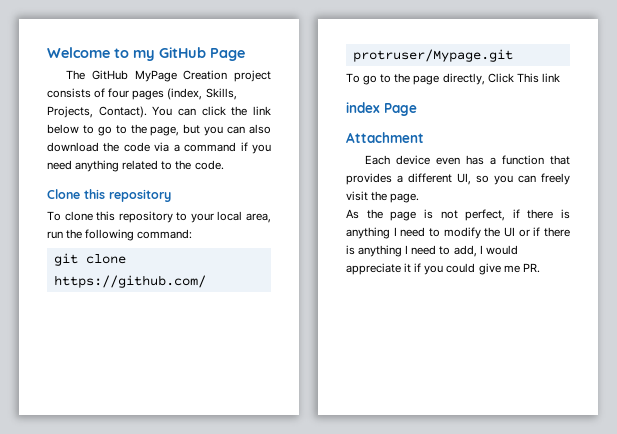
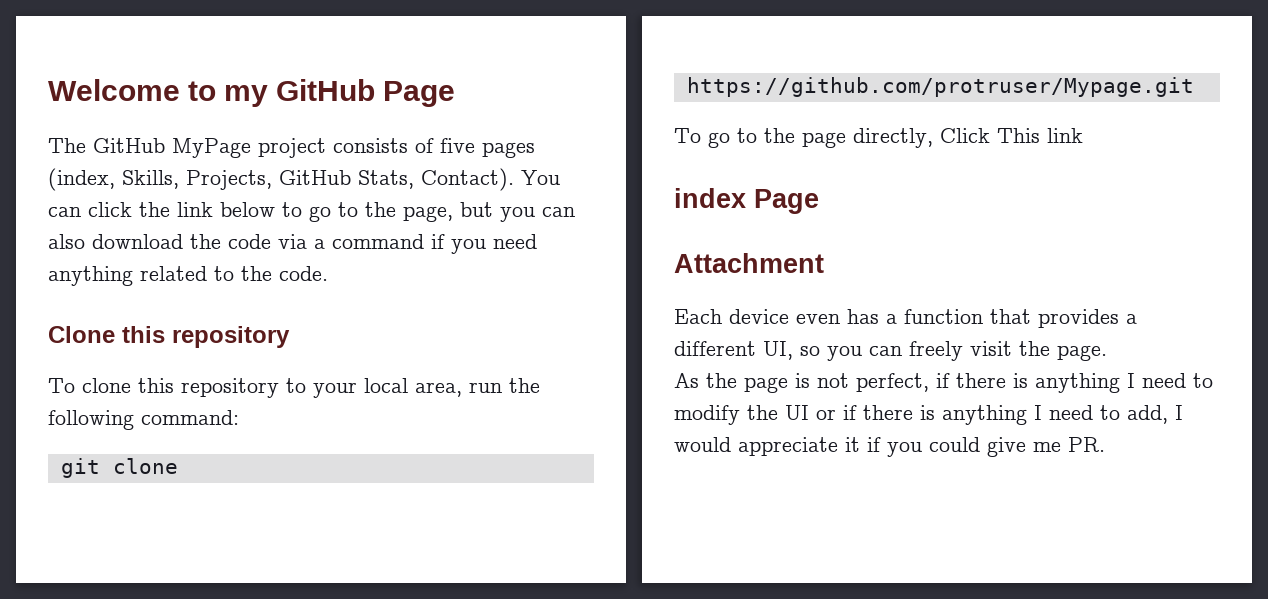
[183,70,228,80] Creation -> (251, 148) none
[108,88,130,98] four -> [440,138,475,153] five
(93, 112) none -> [279,170,414,189] GitHub Stats,

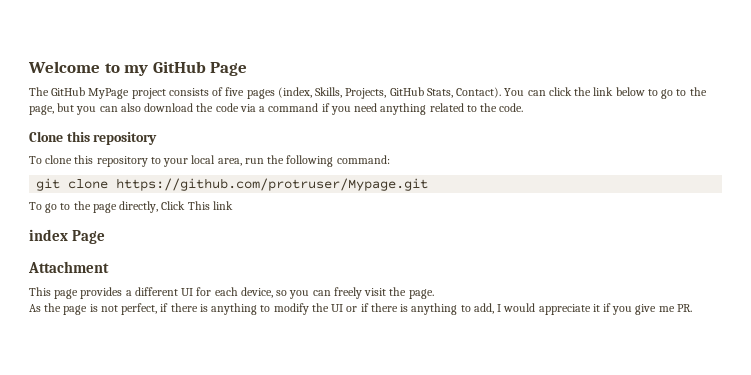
[674,309,1137,328] [674,341,793,360] Each device even has a function that provides a different UI, -> [29,287,273,299] This page provides a different UI for each device,
[1127,373,1186,388] I need -> (258, 309) none
[1034,405,1093,420] I need -> (458, 309) none
[929,437,980,452] could -> (633, 310) none

